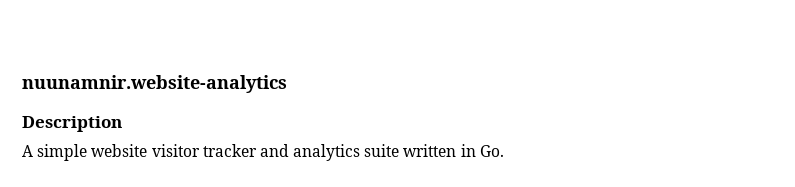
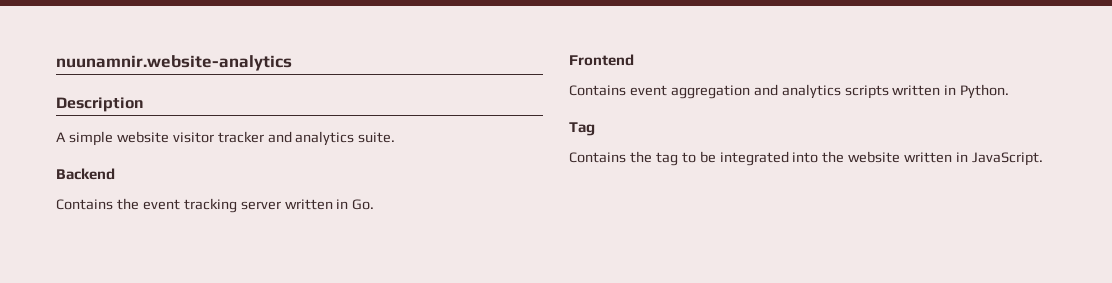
[364,144,504,157] suite written in Go. -> [358,132,396,143] [56,168,115,180] [56,198,375,213] [569,54,634,66] [569,84,1010,99] [569,122,595,136] [569,151,1044,166] suite. // Backend // Contains the event tracking server written in Go. // Frontend // Contains event aggregation and analytics scripts written in Python. // Tag // Contains the tag to be integrated into the website written in JavaScript.

